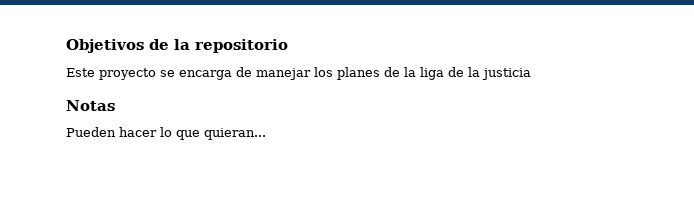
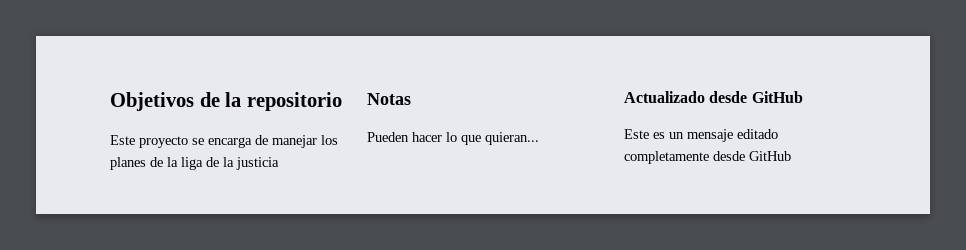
(266, 134) none -> [624,91,803,103] [624,129,778,142] [624,151,791,164] // Actualizado desde GitHub // Este es un mensaje editado completamente desde GitHub

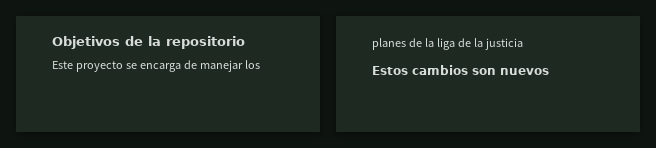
[367,93,411,105] [367,132,539,145] [624,91,803,103] [624,129,778,142] [624,151,791,164] Notas // Pueden hacer lo que quieran... // Actualizado desde GitHub // Este es un mensaje editado completamente desde GitHub -> [372,65,549,75] Estos cambios son nuevos

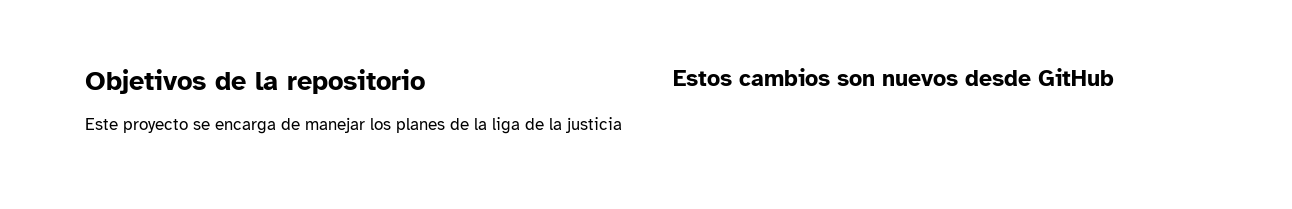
(549, 71) none -> [965,68,1114,86] desde GitHub

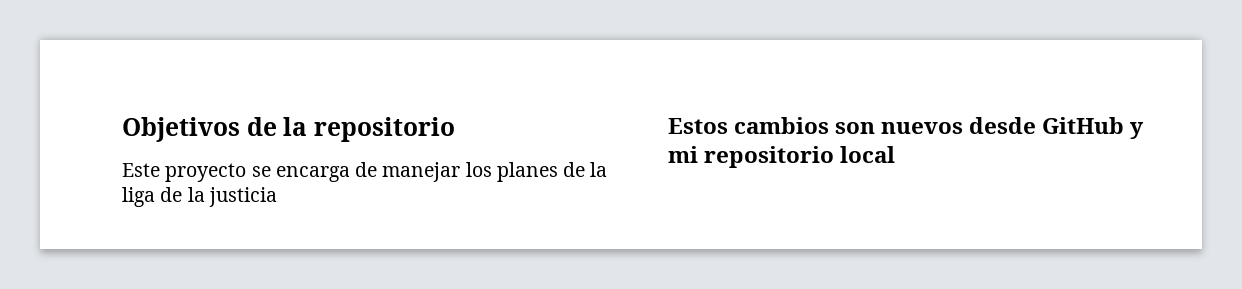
(1114, 77) none -> [1130,122,1145,139] [668,146,896,168] y mi repositorio local

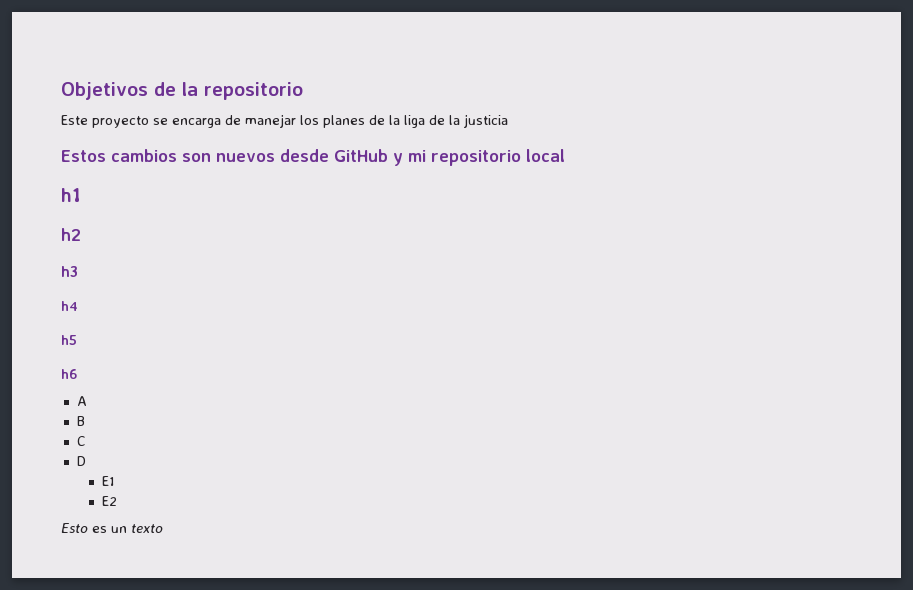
(896, 154) none -> [61,188,81,202] [61,228,81,241] [61,266,78,277] [61,301,78,311] [61,335,77,345] [61,369,77,379] [76,396,87,406] [76,416,85,426] [76,436,86,446] [76,456,86,466] [102,476,116,486] [102,496,118,506] [61,523,163,533] // h1 // h2 // h3 // h4 // h5 // h6 // A // B // C // D // E1 // E2 // Esto es un texto

